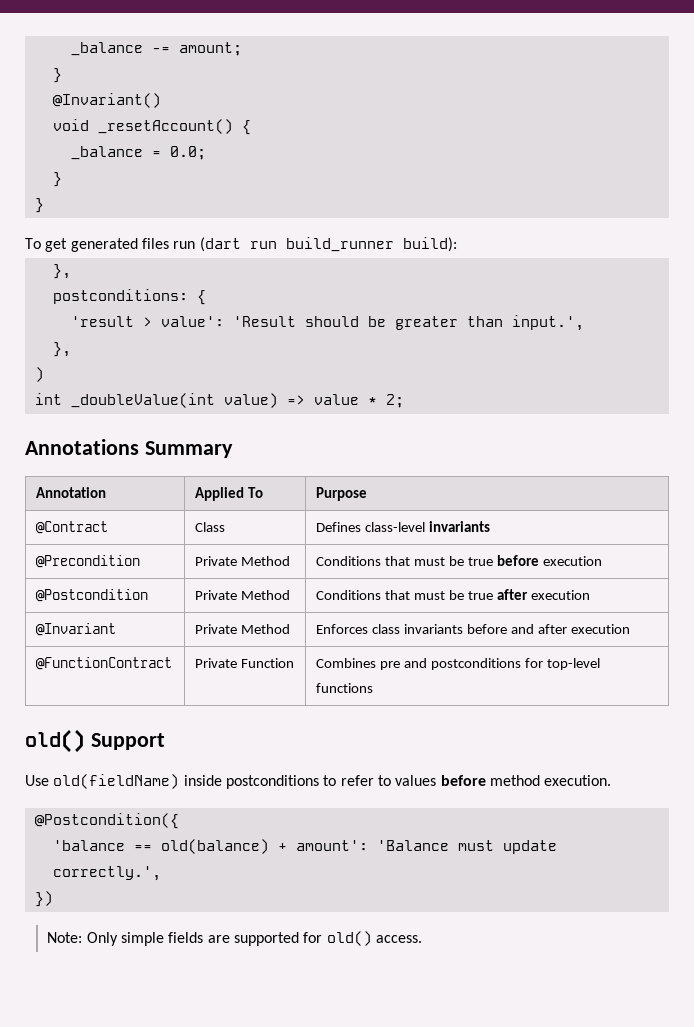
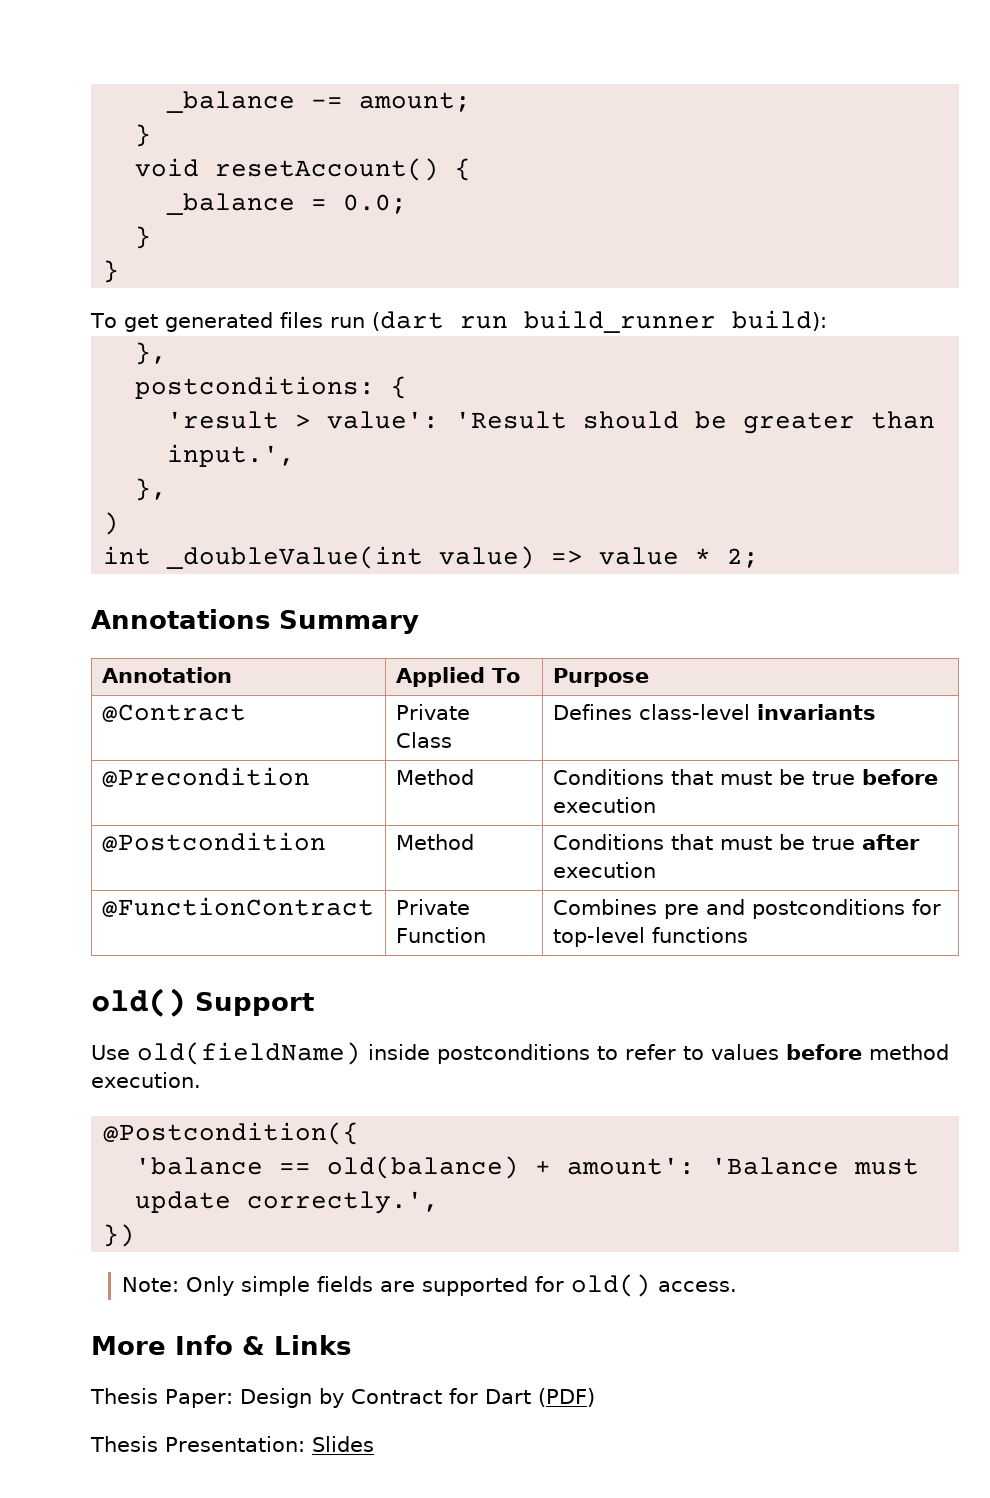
[52,93,161,108] // @Invariant() -> (152, 135) none
[97,119,233,134] _resetAccount() -> [215,158,440,181] resetAccount()
(109, 527) none -> [395,704,470,720] Private
[195,556,238,566] Private -> (310, 777) none
[195,590,238,600] Private -> (326, 842) none
[36,623,117,636] [195,624,291,634] [316,624,630,634] // @Invariant | Private Method | Enforces class invariants before and after execution -> (656, 870) none
(422, 939) none -> [91,1335,351,1355] [90,1388,595,1408] [90,1436,374,1452] // More Info & Links // Thesis Paper: Design by Contract for Dart (PDF) // Thesis Presentation: Slides

